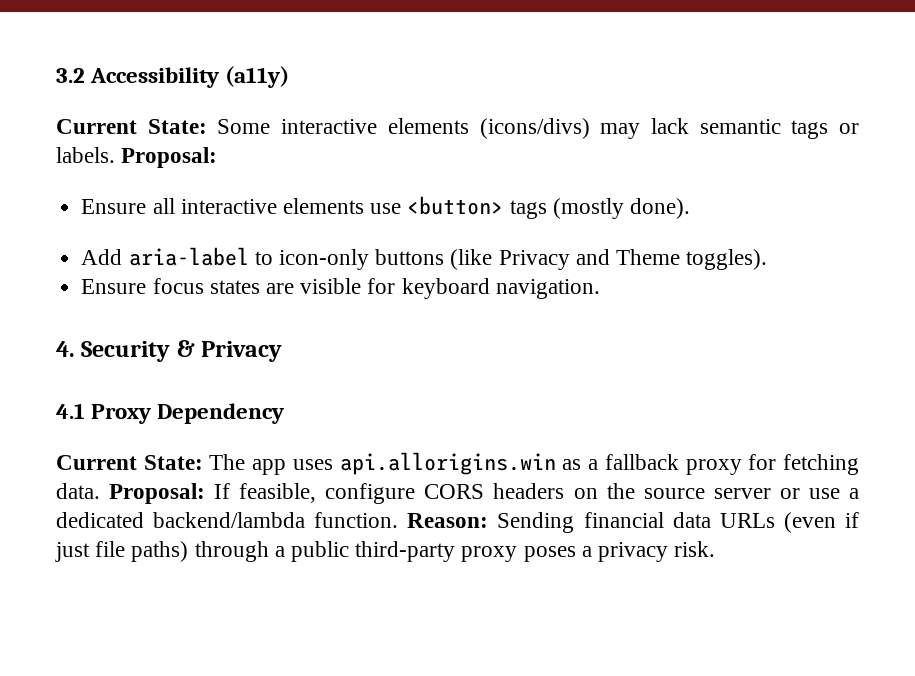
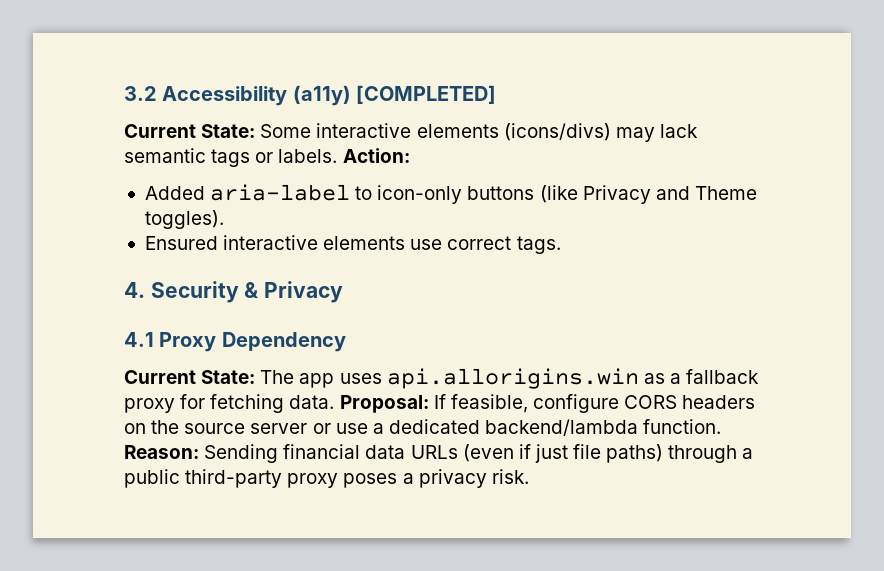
(290, 77) none -> [356,85,497,104] [COMPLETED]
[121,147,218,168] [81,196,690,219] [81,249,123,265] Proposal: // Ensure all interactive elements use <button> tags (mostly done). // Add -> [342,148,410,163] [144,186,205,200] Action: // Added
[81,278,600,299] Ensure focus states are visible for keyboard navigation. -> [144,235,561,254] Ensured interactive elements use correct tags.

